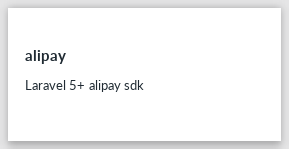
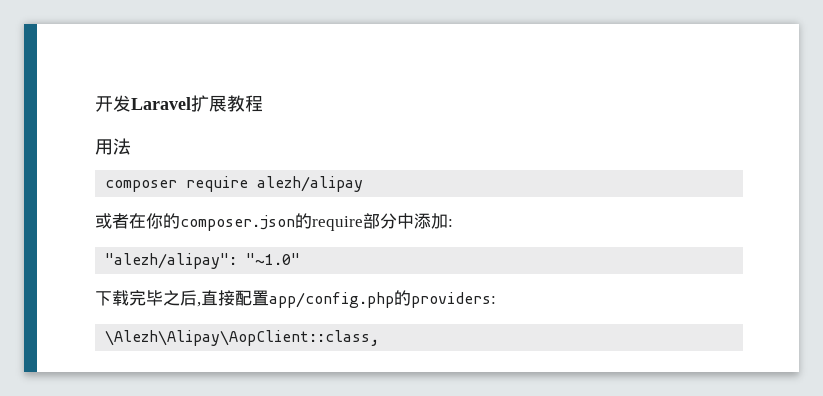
[25,50,66,64] [25,80,145,92] alipay // Laravel 5+ alipay sdk -> [95,95,263,112] [95,138,131,155] [105,176,364,192] [95,213,453,231] [105,253,301,269] [95,290,496,308] [105,330,380,346] 开发Laravel扩展教程 // 用法 // composer require alezh/alipay // 或者在你的composer.json的require部分中添加: // "alezh/alipay": "~1.0" // 下载完毕之后,直接配置app/config.php的providers: // \Alezh\Alipay\AopClient::class,

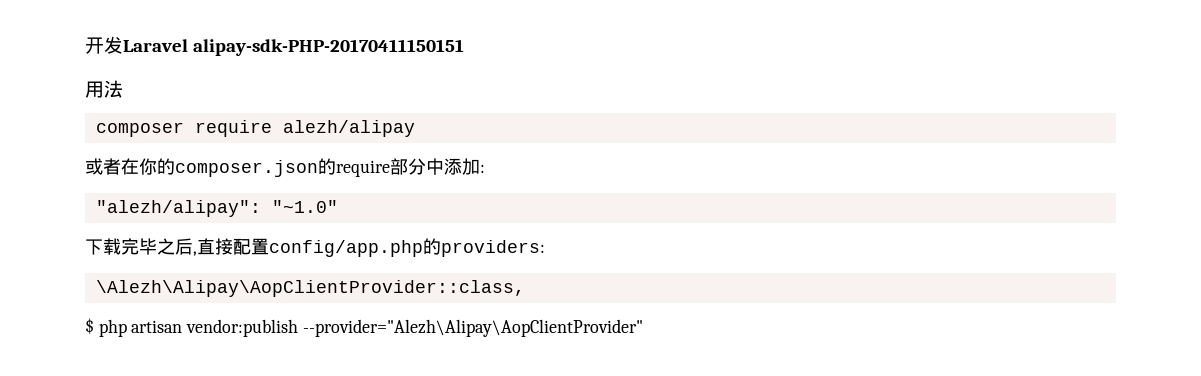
[191,95,263,112] 扩展教程 -> [193,39,465,56] alipay-sdk-PHP-20170411150151
[269,292,394,308] app/config.php -> [269,240,423,257] config/app.php
[105,330,380,346] \Alezh\Alipay\AopClient::class, -> [95,280,525,297] [85,318,643,337] \Alezh\Alipay\AopClientProvider::class, // $ php artisan vendor:publish --provider="Alezh\Alipay\AopClientProvider"

